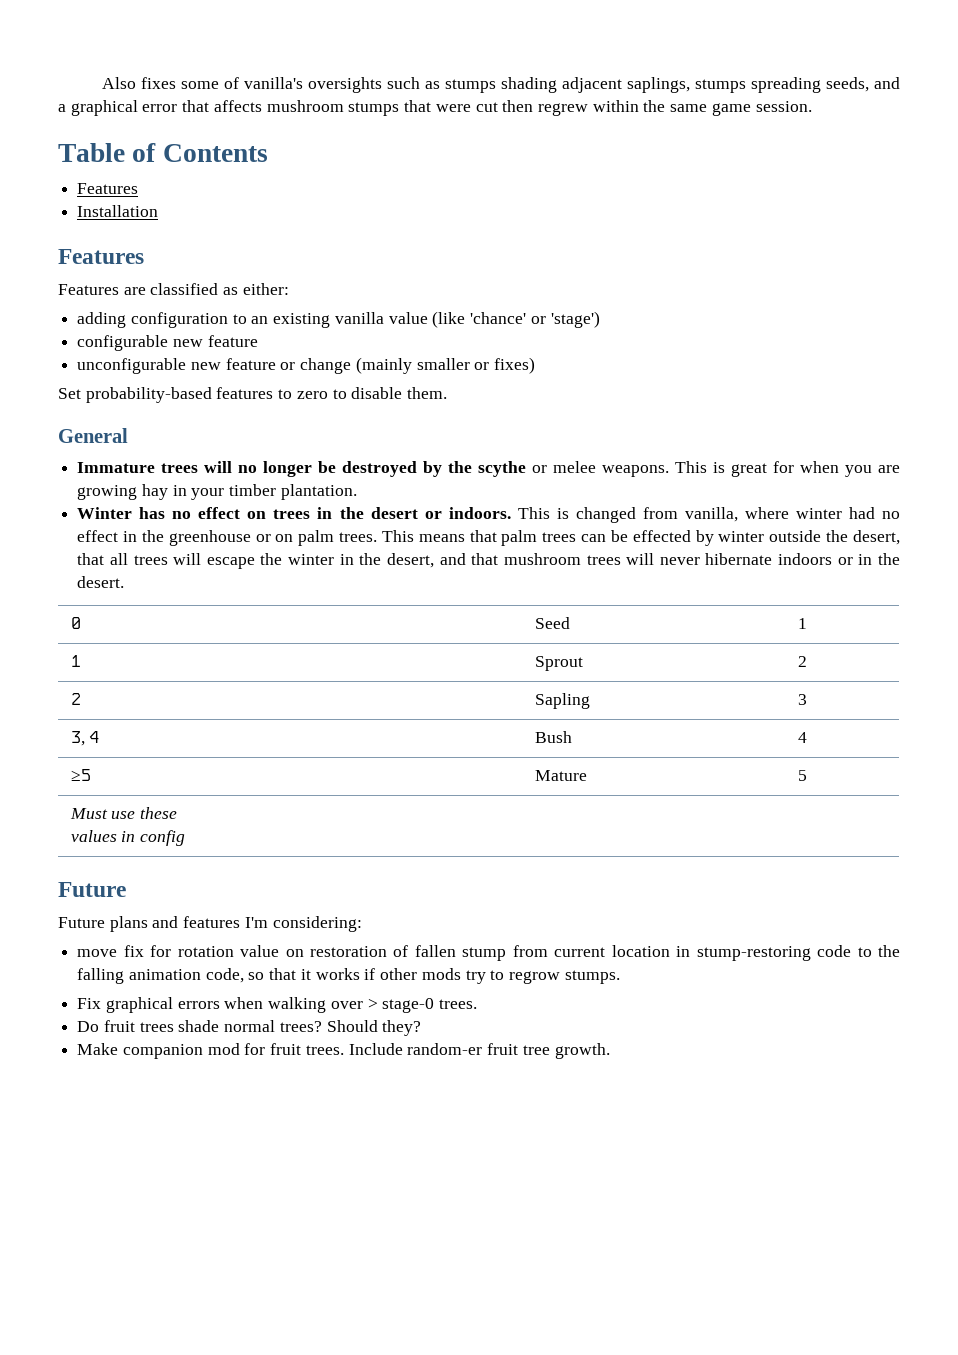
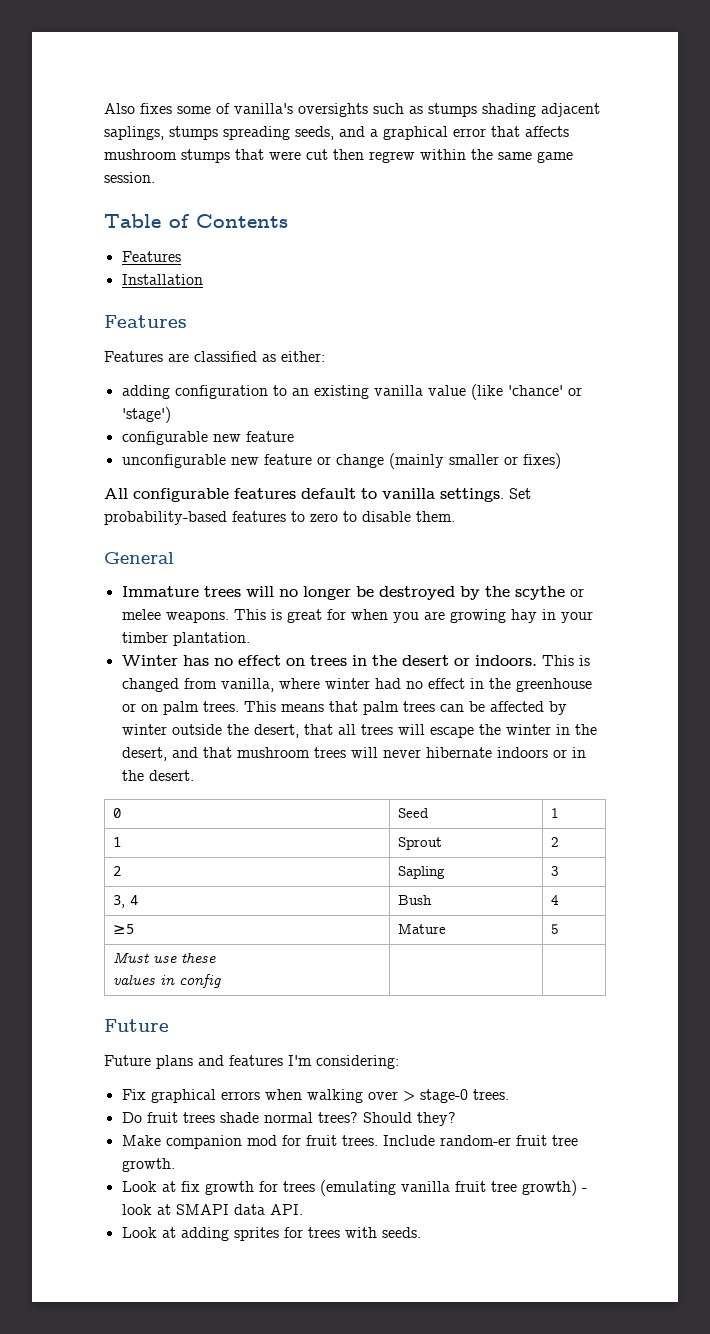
(536, 365) none -> [104,488,504,502] All configurable features default to vanilla settings.
[632,530,691,542] effected -> [489,701,544,712] affected
[77,945,901,961] [77,968,620,984] // move fix for rotation value on restoration of fallen stump from current location in stump-restoring code to the falling animation code, so that it works if other mods try to regrow stumps. -> (399, 1062) none
(610, 1051) none -> [121,1180,587,1196] [121,1204,303,1215] [121,1227,421,1241] // Look at fix growth for trees (emulating vanilla fruit tree growth) - look at SMAPI data API. // Look at adding sprites for trees with seeds.

